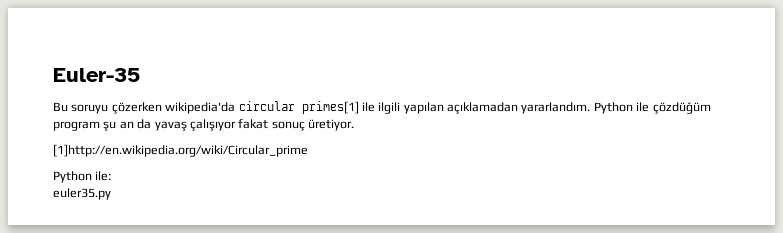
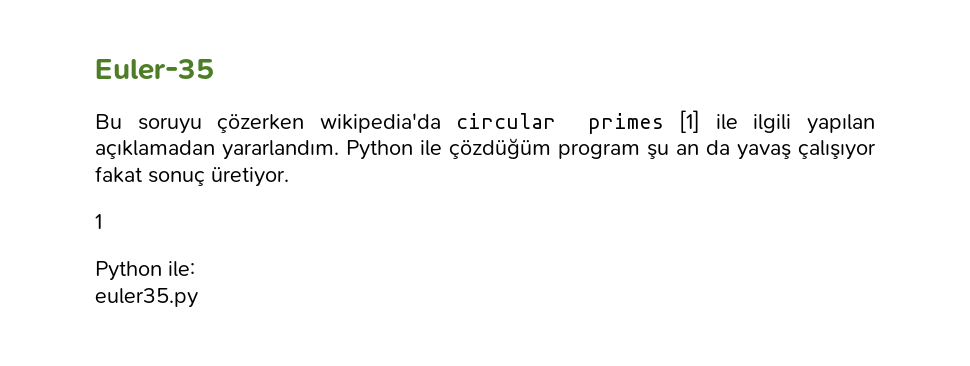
[301,101,359,114] primes[1] -> [587,110,701,134] primes [1]
[53,144,308,157] [1]http://en.wikipedia.org/wiki/Circular_prime -> [95,214,102,229] 1

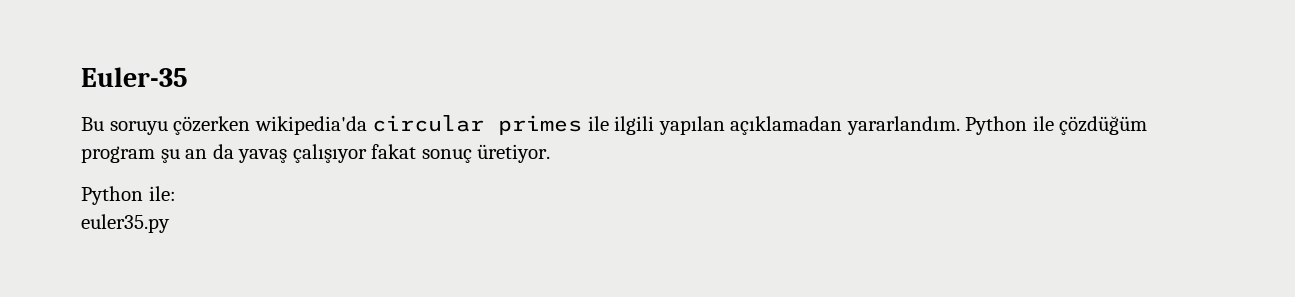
[679,110,701,133] [1] -> (583, 125) none
[95,214,102,229] // 1 -> (551, 153) none

